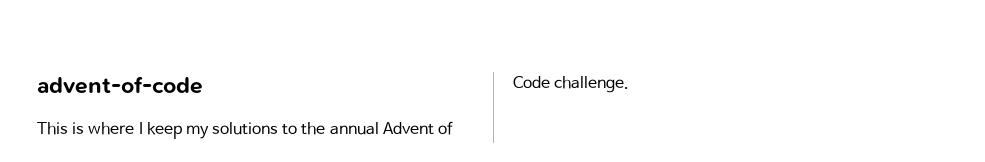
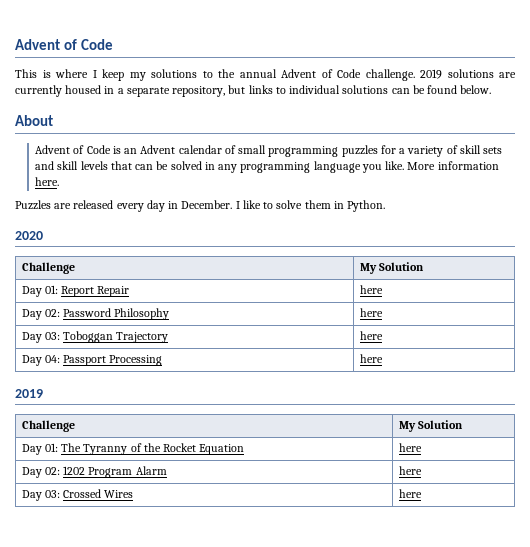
[37,76,203,94] advent-of-code -> [15,39,113,50] Advent of Code
(630, 84) none -> [420,69,516,79] [15,85,492,97] [15,115,53,126] [35,145,503,157] [35,161,499,173] [35,177,60,186] [15,200,386,212] [15,231,43,240] [21,262,75,274] [359,262,424,274] [21,285,130,297] [359,285,383,294] [21,308,170,320] [359,308,383,317] [21,331,169,343] [359,331,383,340] [21,355,163,366] [359,354,383,363] [15,389,43,398] [21,420,75,432] [398,420,463,432] [21,443,245,455] [398,443,422,452] [21,466,167,478] [398,466,422,475] [21,489,134,501] [398,489,422,498] 2019 solutions are currently housed in a separate repository, but links to individual solutions can be found below. // About // Advent of Code is an Advent calendar of small programming puzzles for a variety of skill sets and skill levels that can be solved in any programming language you like. More information here. // Puzzles are released every day in December. I like to solve them in Python. // 2020 // Challenge | My Solution // Day 01: Report Repair | here // Day 02: Password Philosophy | here // Day 03: Toboggan Trajectory | here // Day 04: Passport Processing | here // 2019 // Challenge | My Solution // Day 01: The Tyranny of the Rocket Equation | here // Day 02: 1202 Program Alarm | here // Day 03: Crossed Wires | here

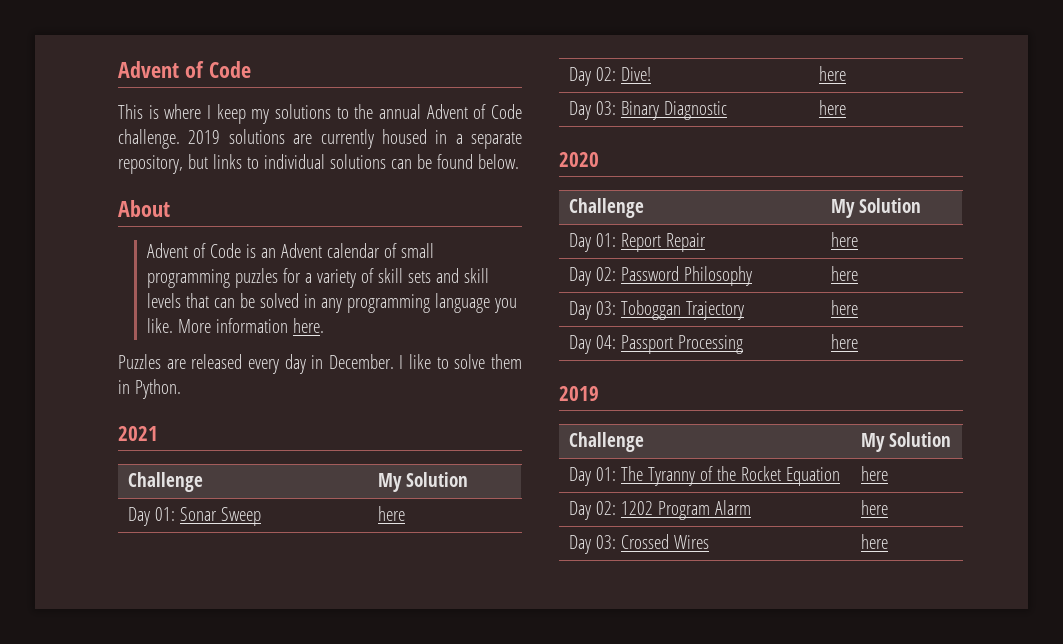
(386, 206) none -> [118,426,158,441] [127,472,203,492] [377,472,468,492] [127,507,261,526] [377,506,405,521] [568,67,651,86] [818,66,846,81] [568,101,727,120] [818,100,846,115] // 2021 // Challenge | My Solution // Day 01: Sonar Sweep | here // Day 02: Dive! | here // Day 03: Binary Diagnostic | here

